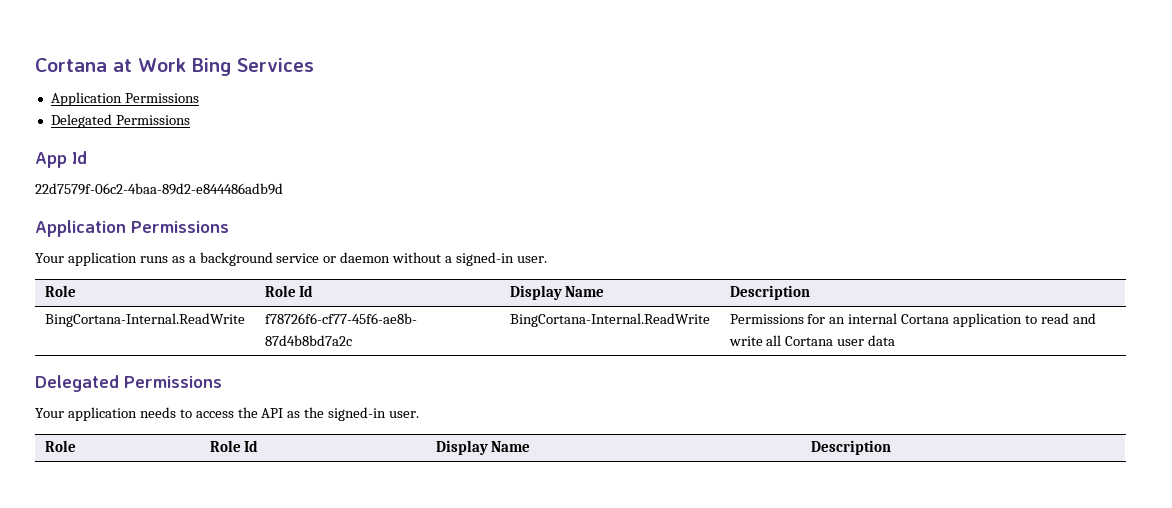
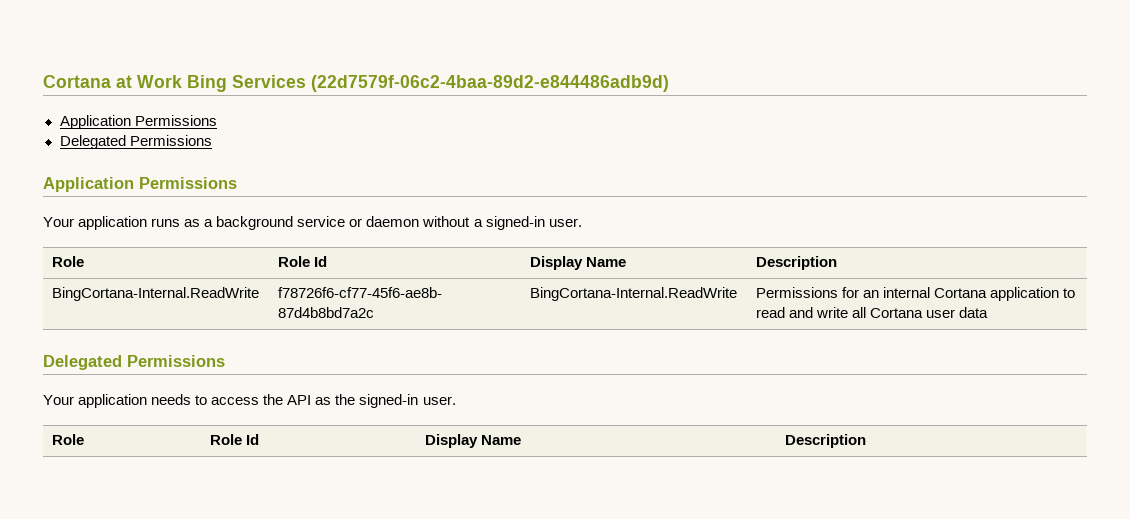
(314, 65) none -> [311,75,669,92] (22d7579f-06c2-4baa-89d2-e844486adb9d)
[35,151,87,168] [35,183,283,195] // App Id // 22d7579f-06c2-4baa-89d2-e844486adb9d -> (212, 140) none

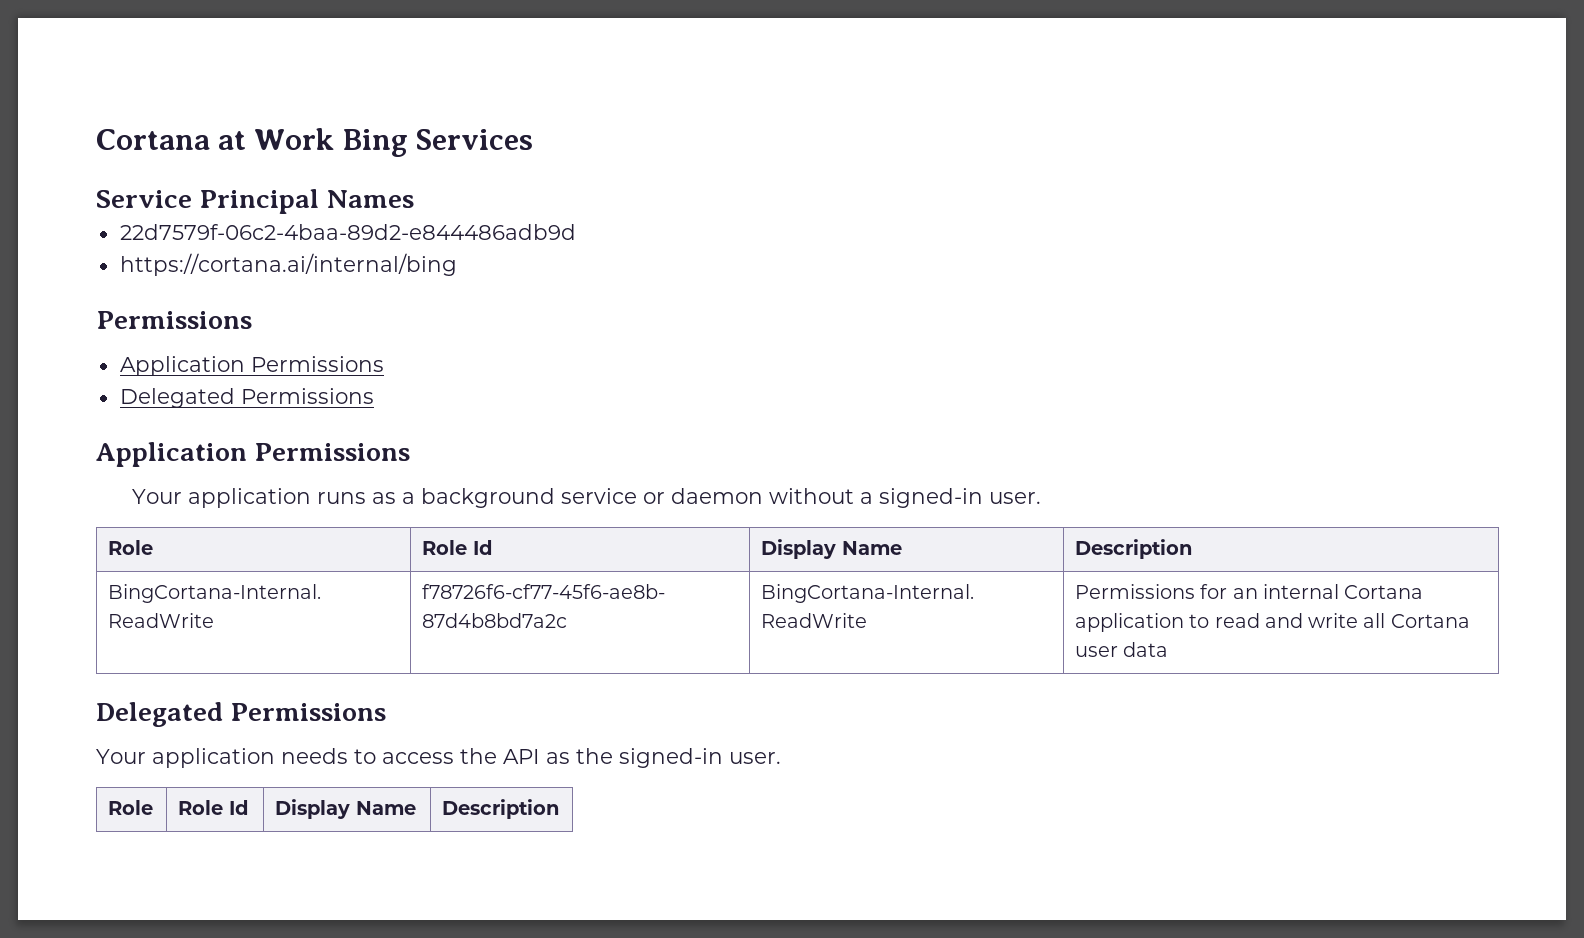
[311,75,669,92] (22d7579f-06c2-4baa-89d2-e844486adb9d) -> [96,189,414,214] [119,224,576,240] [119,253,457,276] [96,311,252,329] // Service Principal Names // 22d7579f-06c2-4baa-89d2-e844486adb9d // https://cortana.ai/internal/bing // Permissions

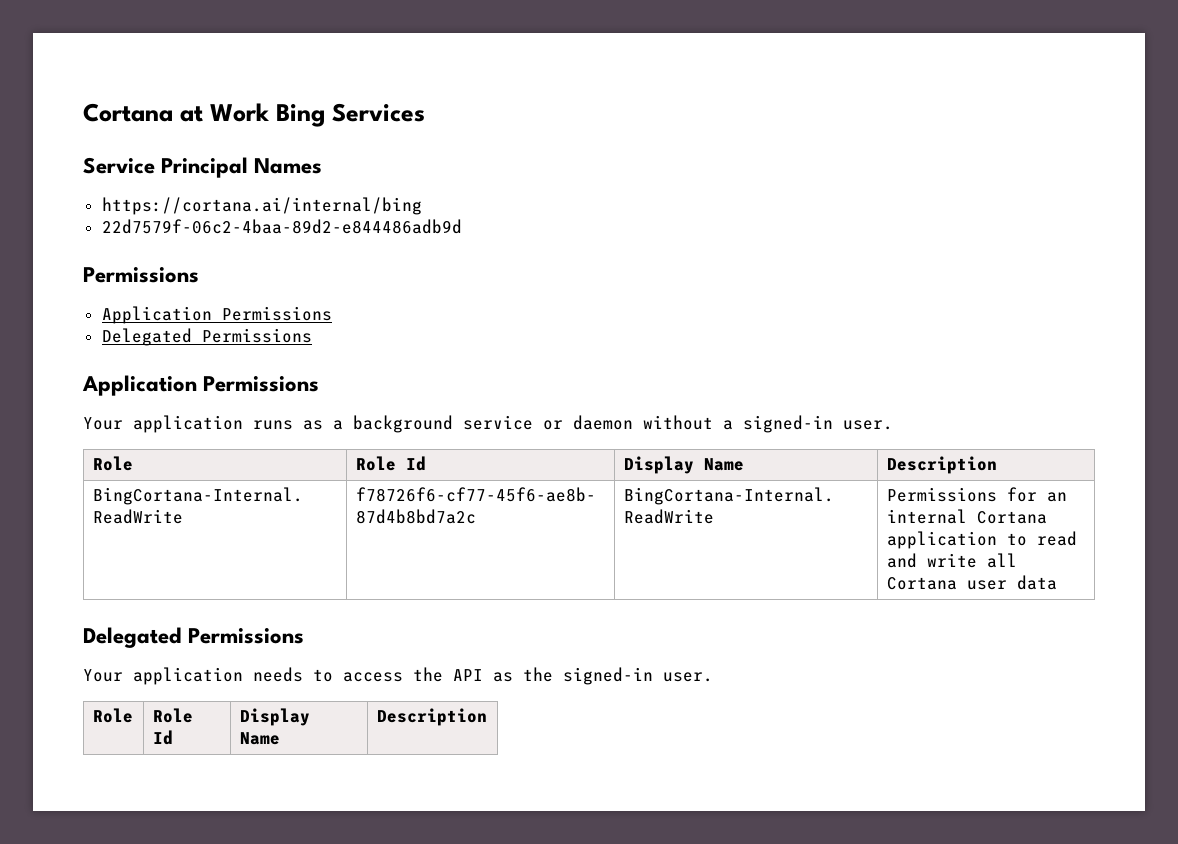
(414, 199) none -> [101,197,422,215] // https://cortana.ai/internal/bing
[119,253,457,276] // https://cortana.ai/internal/bing -> (462, 226) none

